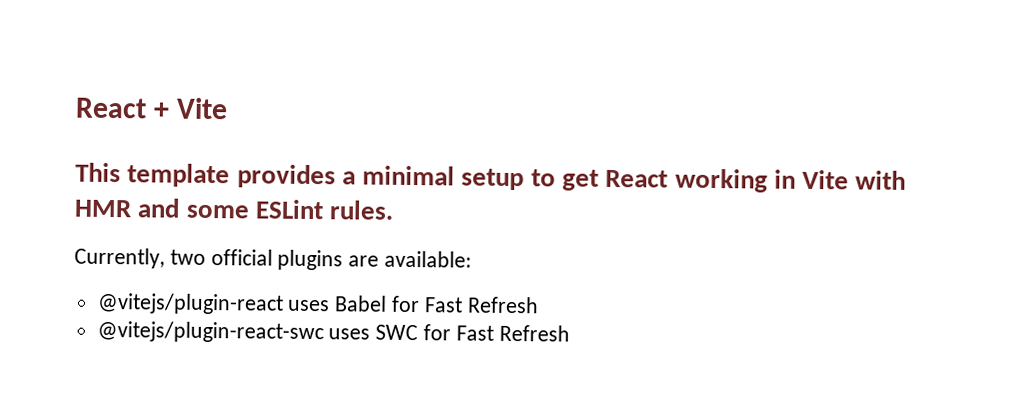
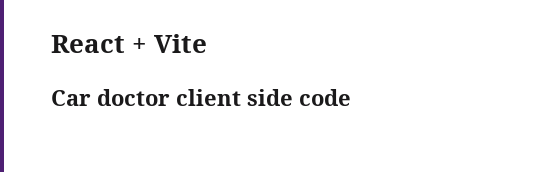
[75,162,907,193] [74,198,395,220] [74,247,473,271] [96,292,539,315] [96,320,570,344] This template provides a minimal setup to get React working in Vite with HMR and some ESLint rules. // Currently, two official plugins are available: // @vitejs/plugin-react uses Babel for Fast Refresh // @vitejs/plugin-react-swc uses SWC for Fast Refresh -> [51,89,351,106] Car doctor client side code

